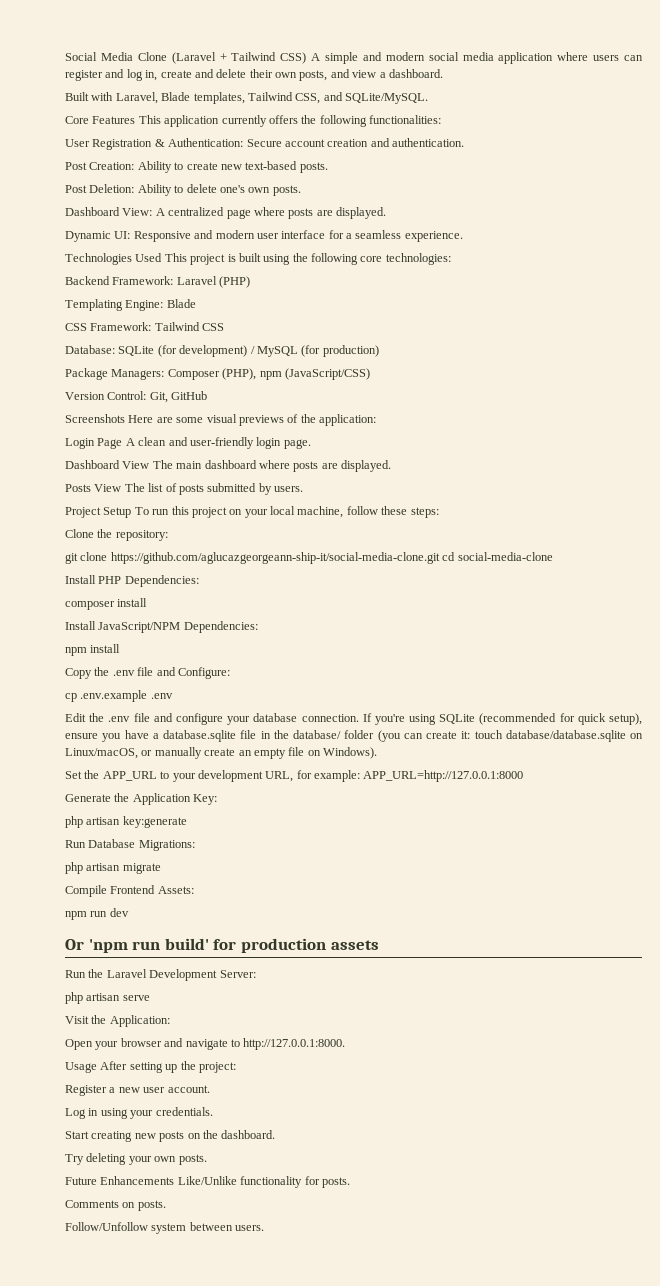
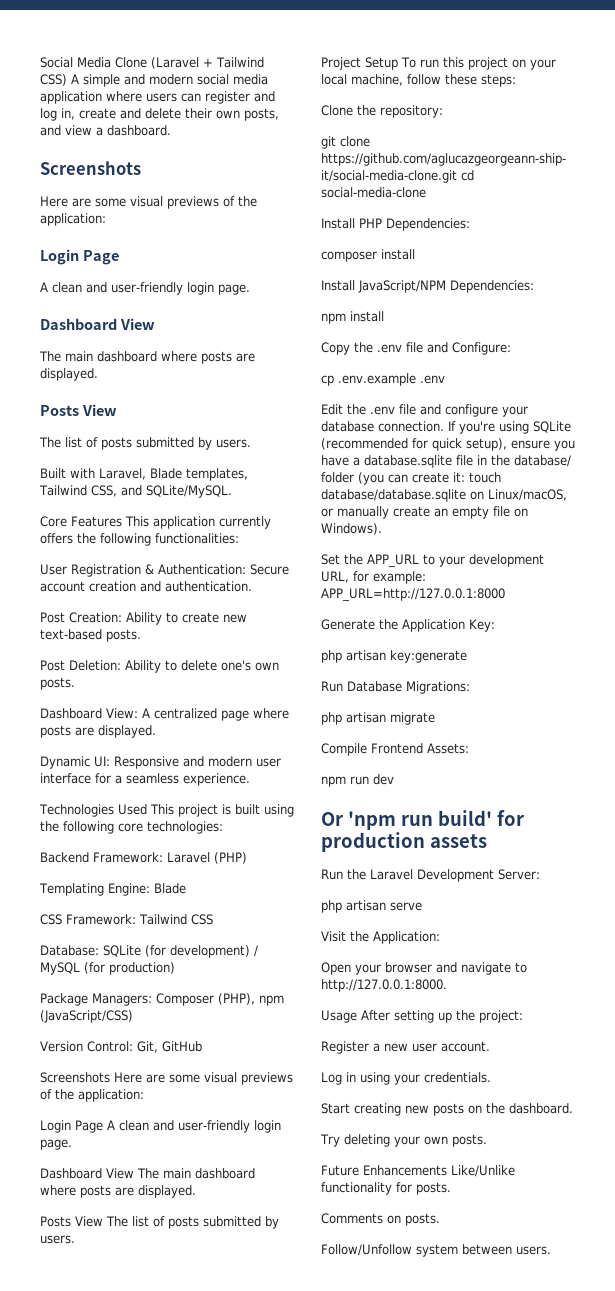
(443, 73) none -> [40,161,141,175] [40,196,257,209] [40,213,106,226] [40,249,119,265] [40,282,250,295] [40,318,155,330] [39,351,255,364] [40,368,98,381] [40,404,117,416] [39,437,251,450] // Screenshots // Here are some visual previews of the application: // Login Page // A clean and user-friendly login page. // Dashboard View // The main dashboard where posts are displayed. // Posts View // The list of posts submitted by users.

